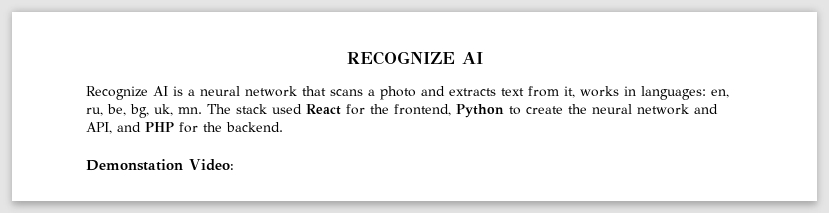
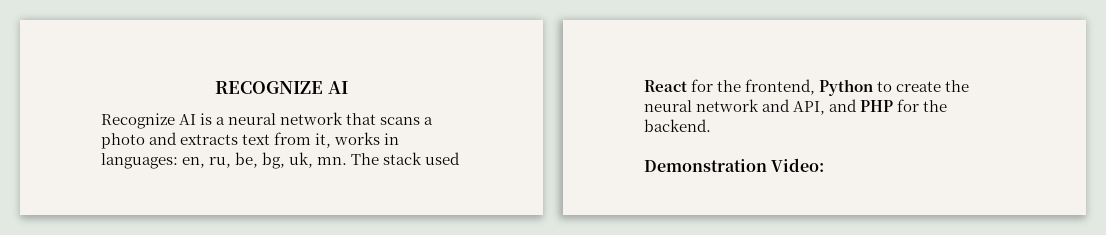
[86,159,183,171] Demonstation -> [644,159,767,172] Demonstration

